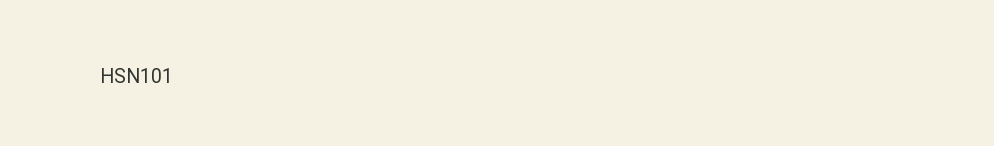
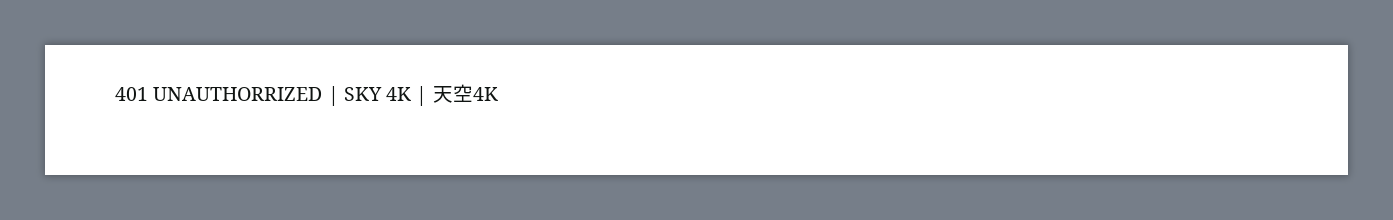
[100,68,173,83] HSN101 -> [115,84,498,106] 401 UNAUTHORRIZED | SKY 4K | 天空4K

